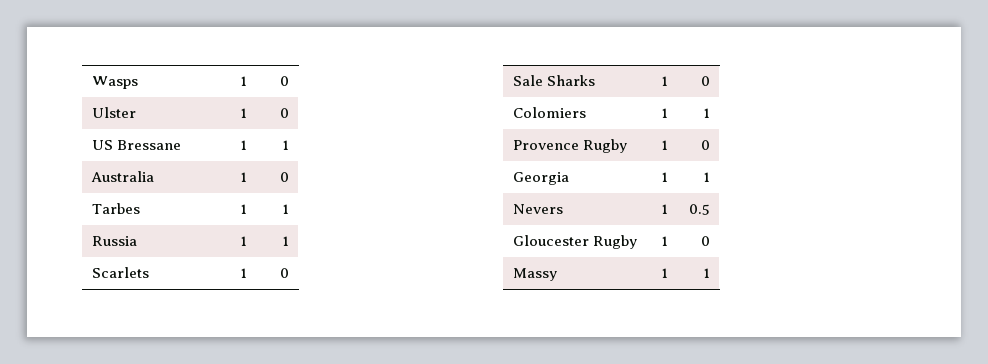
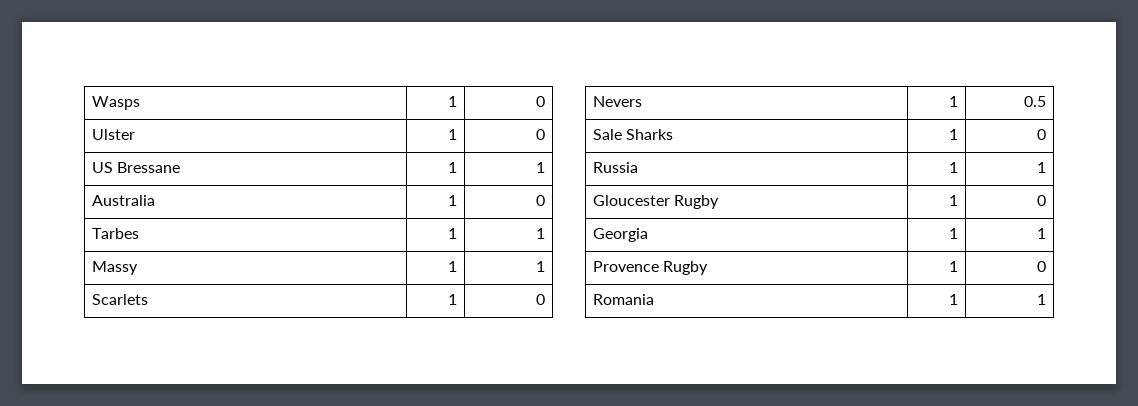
[92,236,138,246] Russia -> [91,261,138,275] Massy
(289, 273) none -> [592,96,642,107] [949,96,959,107] [1024,96,1047,107] // Nevers | 1 | 0.5
[513,107,587,118] Colomiers -> [592,162,638,173] [949,162,959,173] [1037,162,1047,173] [592,195,720,209] [949,195,959,206] [1037,195,1047,206] [592,228,648,242] Russia | 1 | 1 // Gloucester Rugby | 1 | 0 // Georgia
[513,172,570,185] [660,172,668,182] [702,172,710,182] [513,204,564,214] [660,204,668,214] [688,204,710,215] [513,235,638,249] [660,236,668,246] [700,236,710,246] [513,268,558,281] [660,268,668,278] [702,268,710,278] Georgia | 1 | 1 // Nevers | 1 | 0.5 // Gloucester Rugby | 1 | 0 // Massy | 1 | 1 -> [592,294,654,305] [949,294,959,305] [1037,294,1047,305] Romania | 1 | 1

